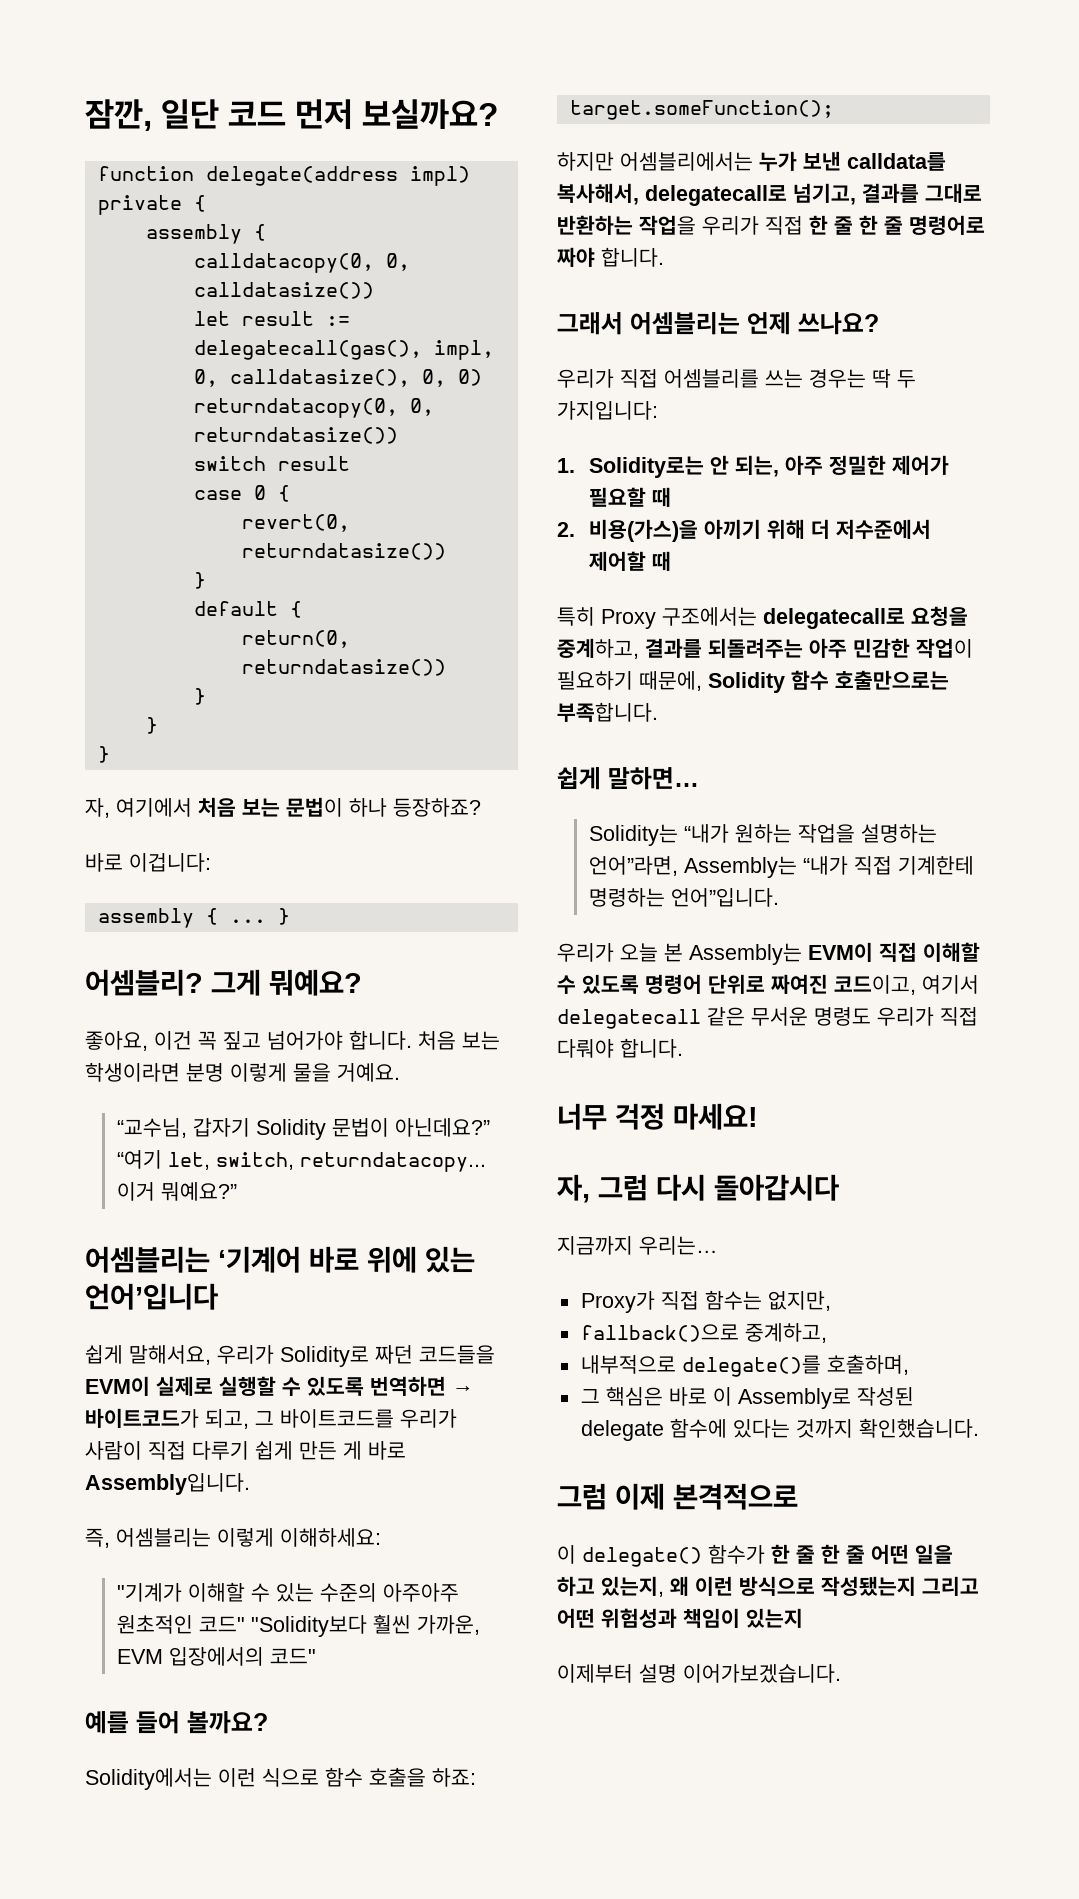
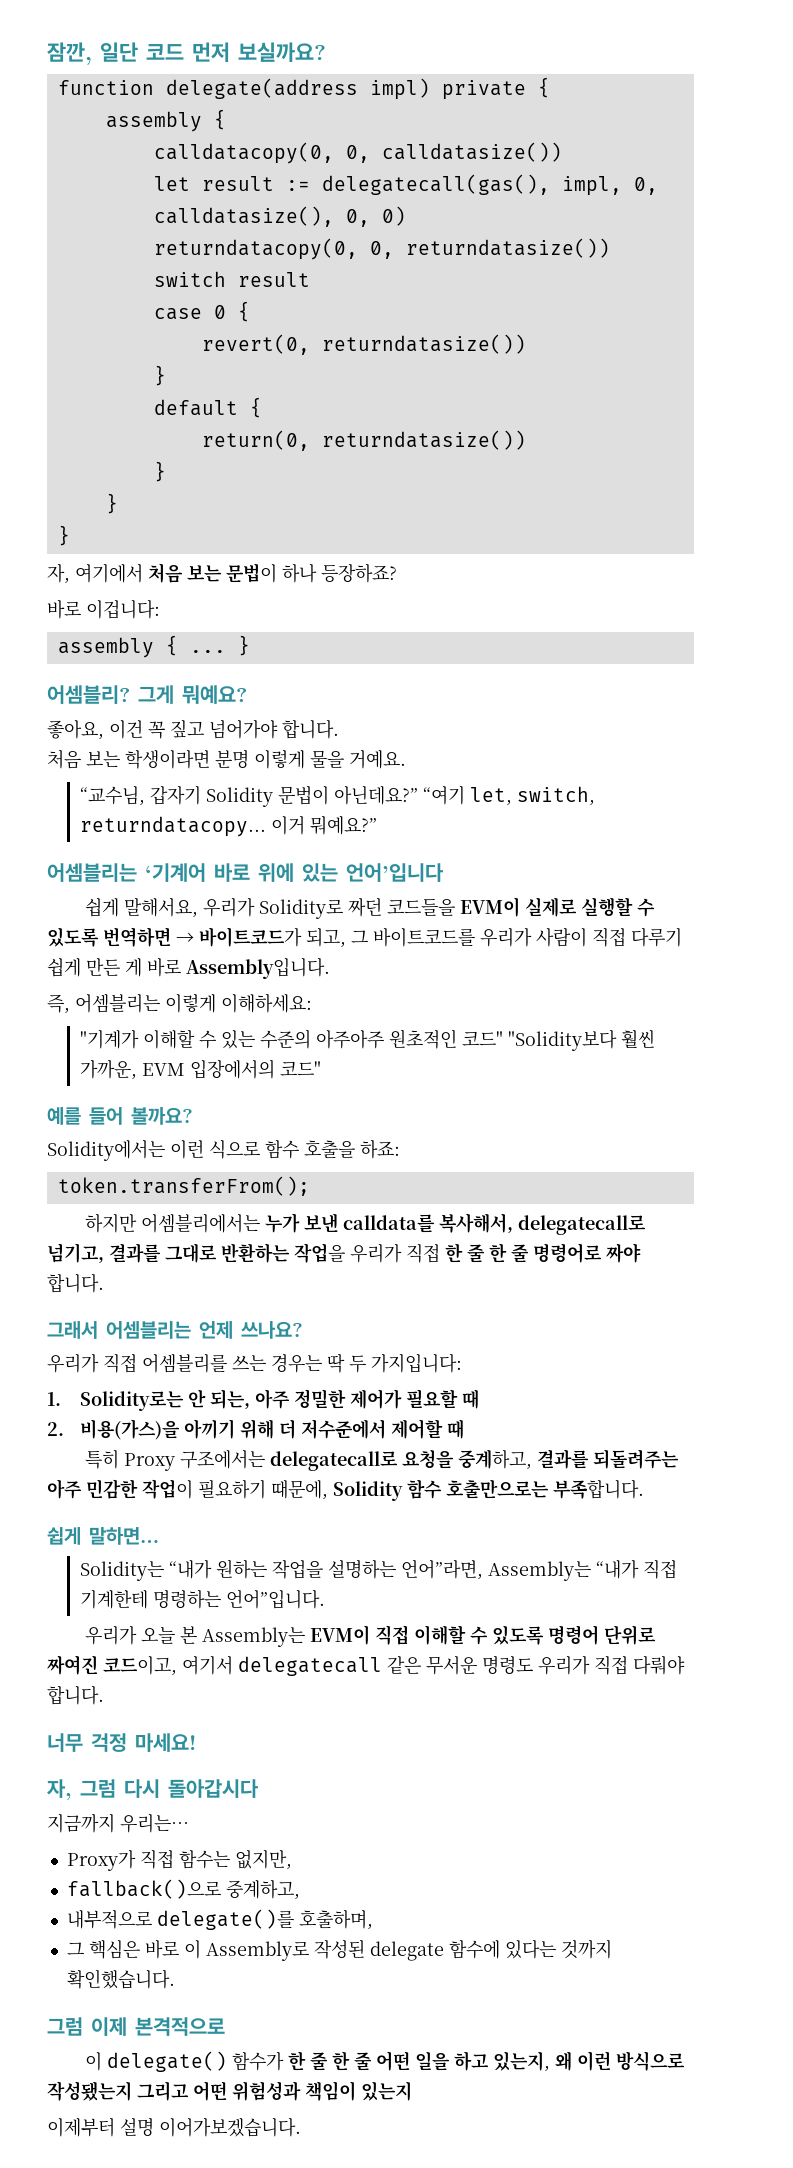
(412, 1040) none -> (339, 729) //
[569,100,834,120] target.someFunction(); -> [57,1176,310,1196] token.transferFrom();

